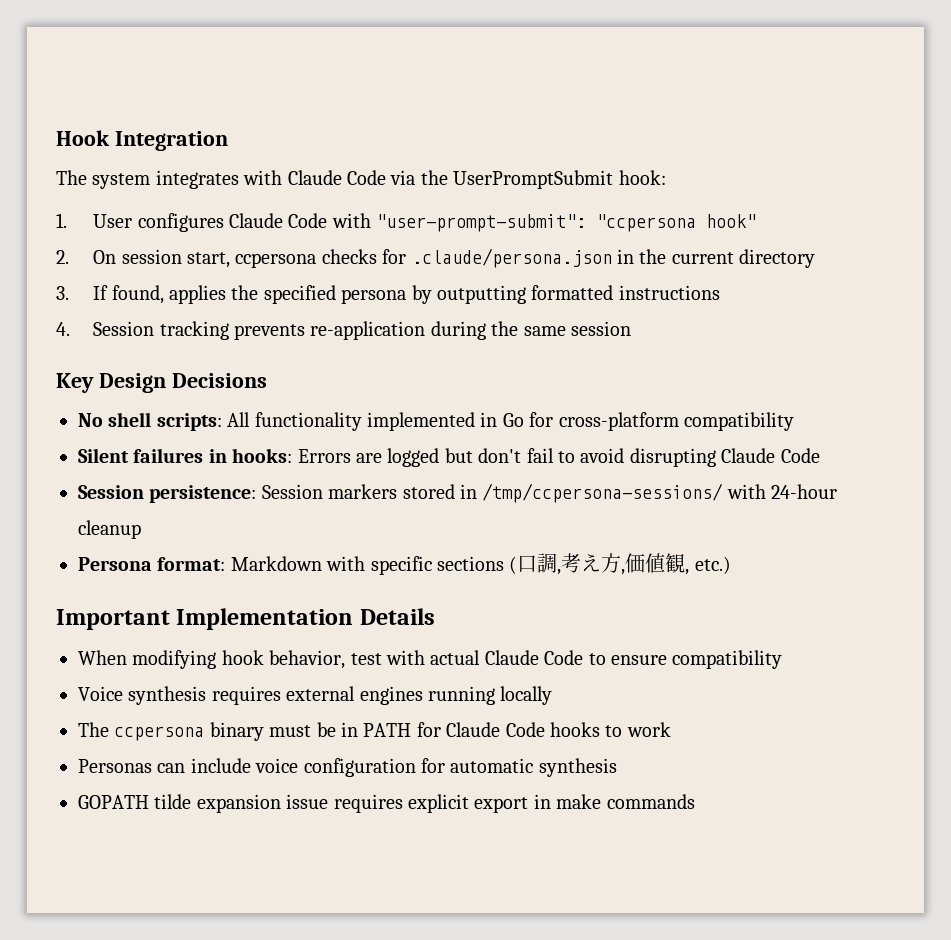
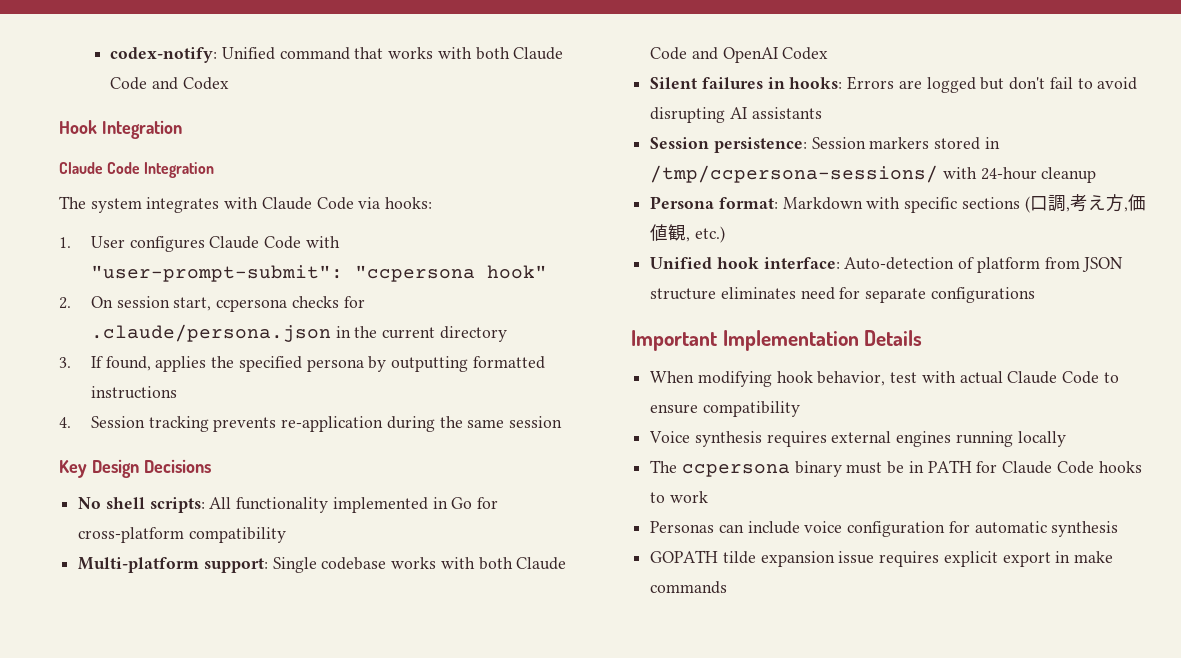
(56, 138) none -> [110,47,564,63] [110,77,229,90] codex-notify: Unified command that works with both Claude Code and Codex //
(228, 141) none -> [59,162,215,178] // Claude Code Integration
[420,170,666,189] the UserPromptSubmit hook: -> [385,197,433,209] hooks:
(794, 421) none -> [78,557,567,573] [650,47,829,63] // Multi-platform support: Single codebase works with both Claude Code and OpenAI Codex
[721,448,820,463] Claude Code -> [729,107,822,119] AI assistants
(731, 565) none -> [650,257,1124,273] [650,287,1035,303] // Unified hook interface: Auto-detection of platform from JSON structure eliminates need for separate configurations

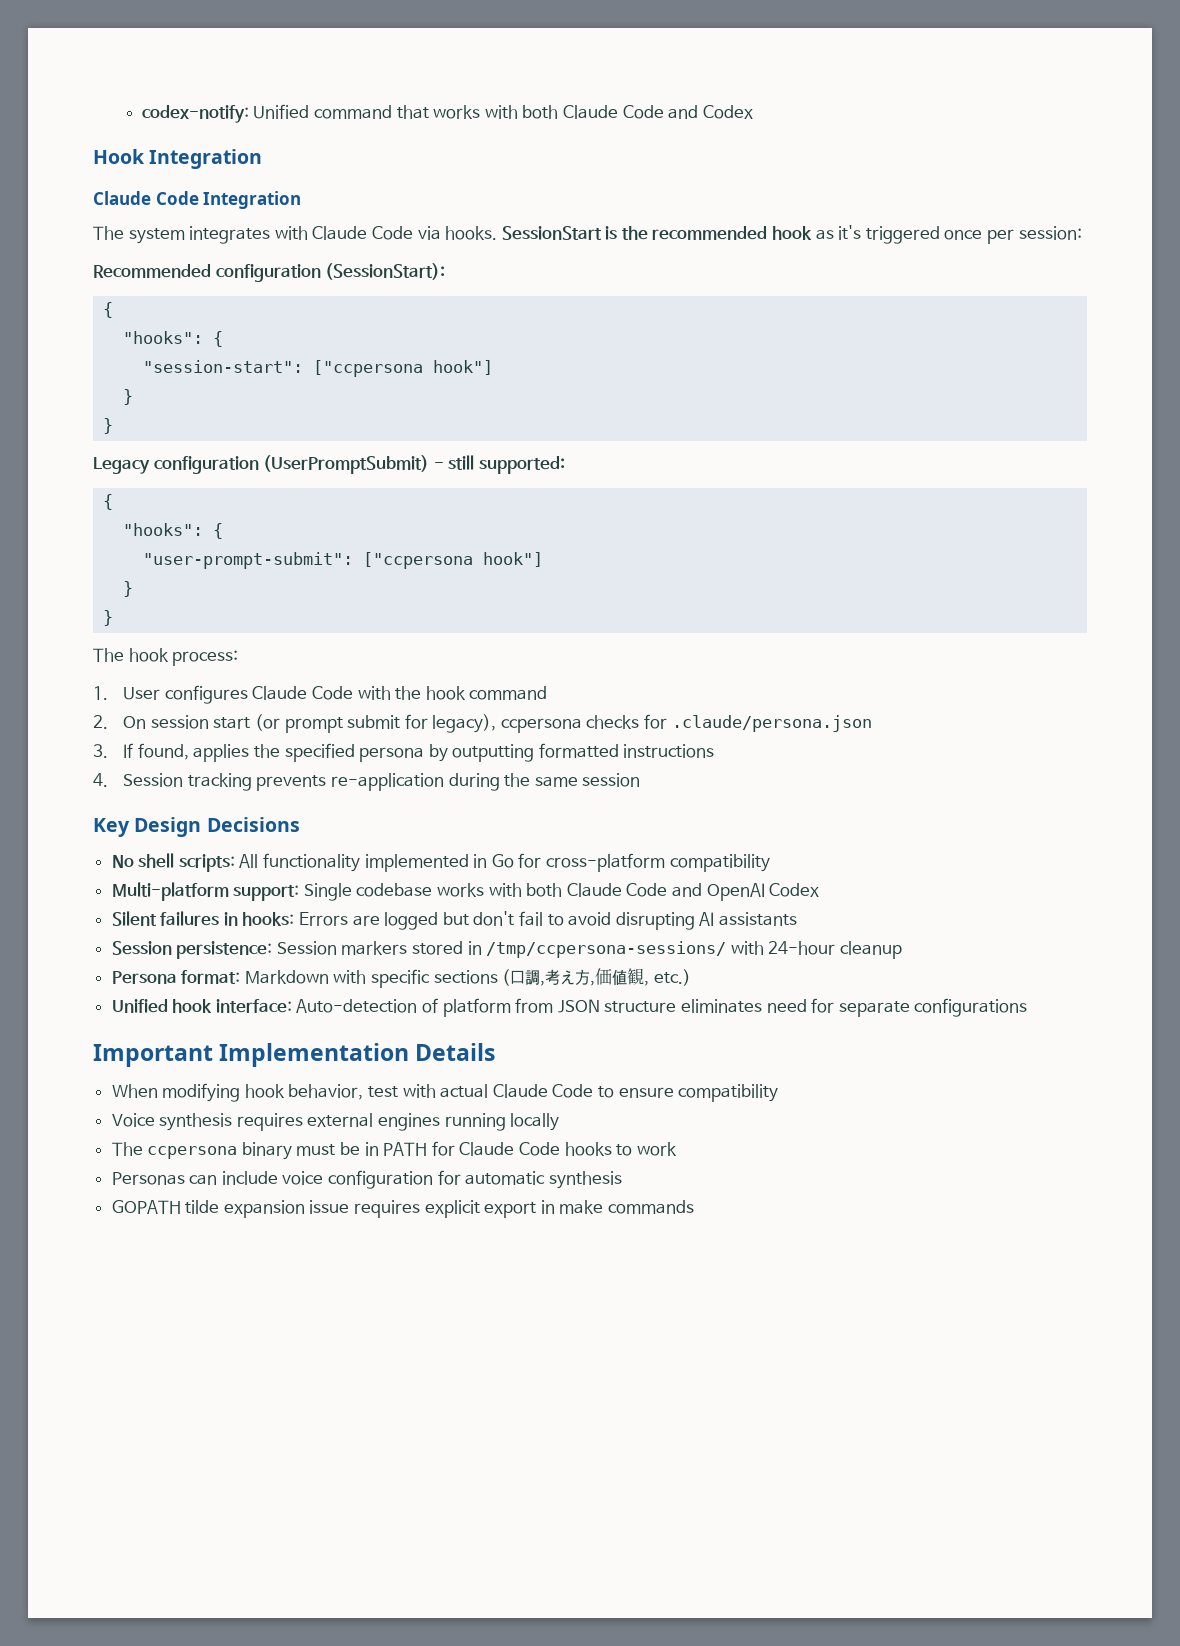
[385,197,433,209] hooks: -> [445,225,1082,244] [93,263,446,282] [103,302,114,318] [123,331,224,347] [143,360,494,377] [123,389,134,405] [103,418,114,434] [93,455,565,474] [103,494,114,510] [123,523,224,539] [143,552,544,569] [123,581,134,597] [103,610,114,626] [93,648,239,666] hooks. SessionStart is the recommended hook as it's triggered once per session: // Recommended configuration (SessionStart): // { // "hooks": { // "session-start": ["ccpersona hook"] // } // } // Legacy configuration (UserPromptSubmit) - still supported: // { // "hooks": { // "user-prompt-submit": ["ccpersona hook"] // } // } // The hook process:
[91,265,548,282] "user-prompt-submit": "ccpersona hook" -> [395,686,548,700] the hook command
[173,297,212,311] start, -> [213,714,497,733] start (or prompt submit for legacy),
[335,326,507,342] in the current directory -> (872, 723) none

